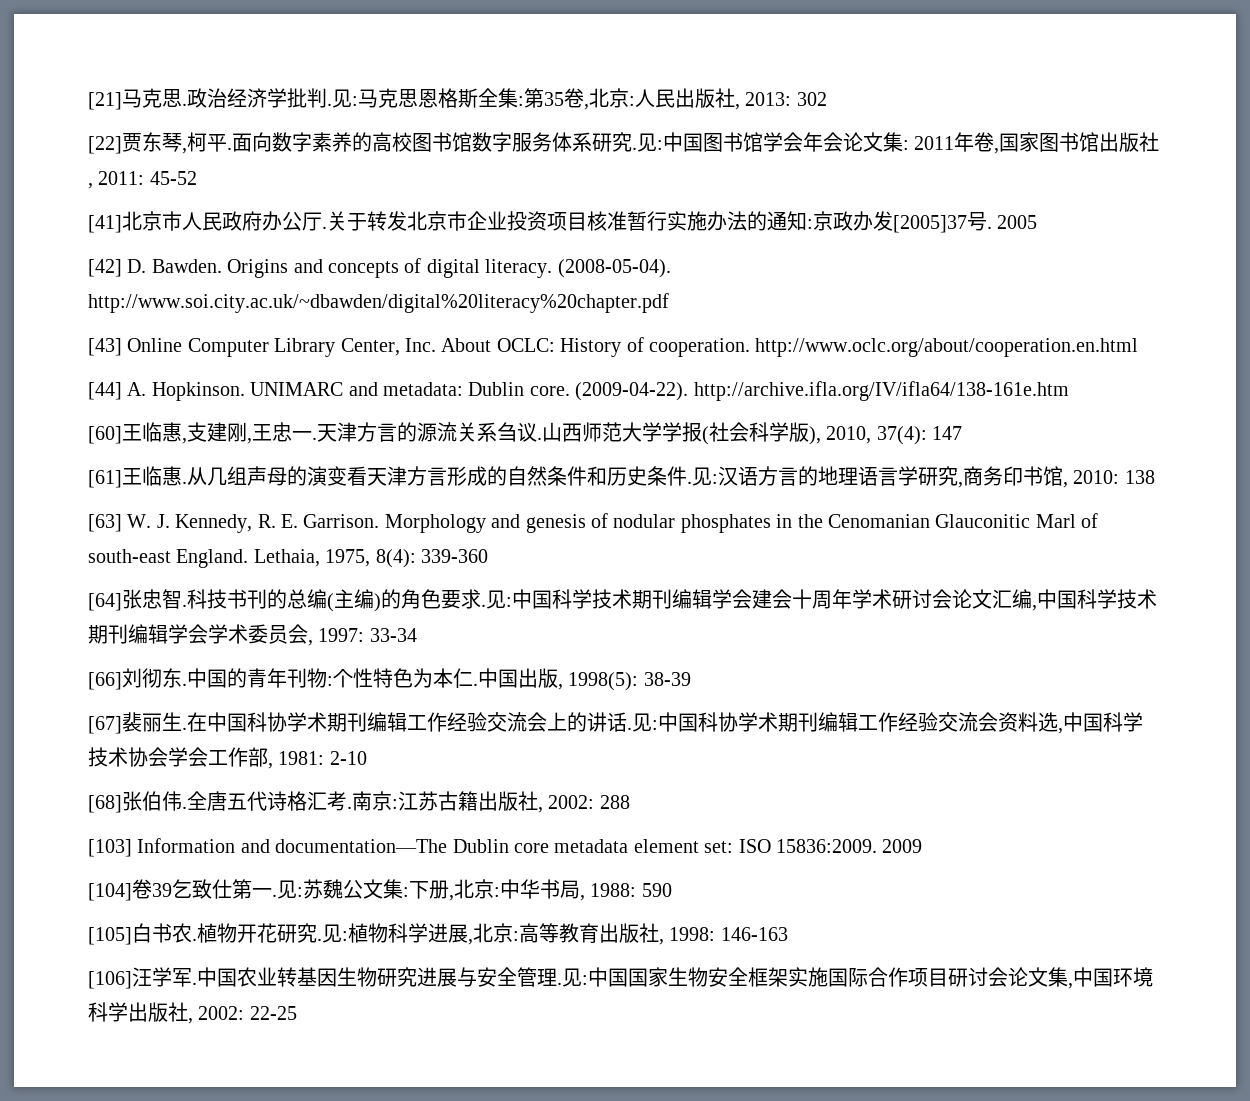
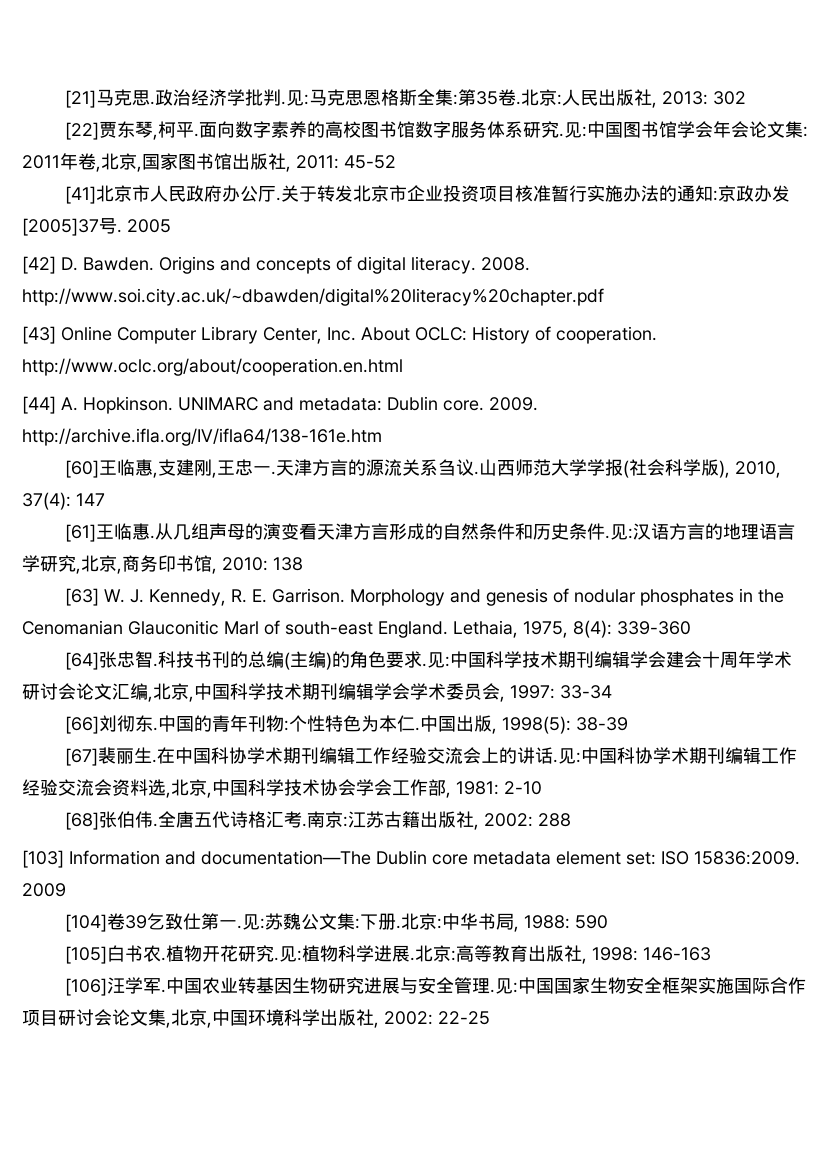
[584,104,589,110] , -> [515,101,521,105] .
(1000, 151) none -> [101,153,142,172] 北京,
[557,259,671,278] (2008-05-04). -> [481,257,530,271] 2008.
[575,382,689,401] (2009-04-22). -> [489,397,538,411] 2009.
(963, 485) none -> [81,555,122,574] 北京,
(1037, 608) none -> [153,683,194,702] 北京,
(1063, 731) none -> [171,779,212,798] 北京,
[449,895,454,901] , -> [395,925,401,929] .
[468,939,473,945] , -> [409,957,415,961] .
(1073, 986) none -> [171,1009,212,1028] 北京,

